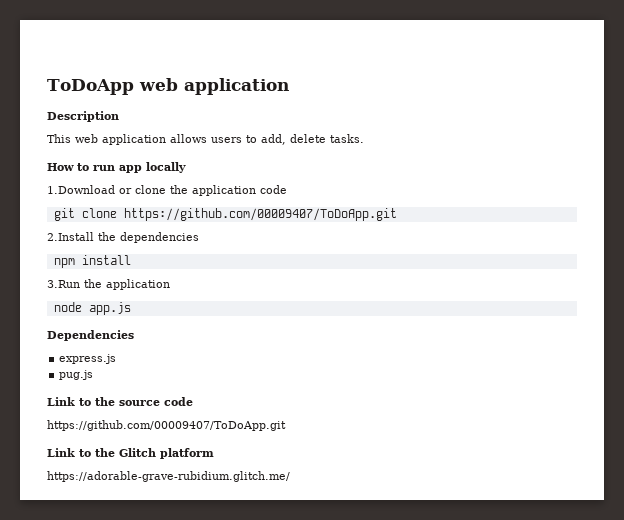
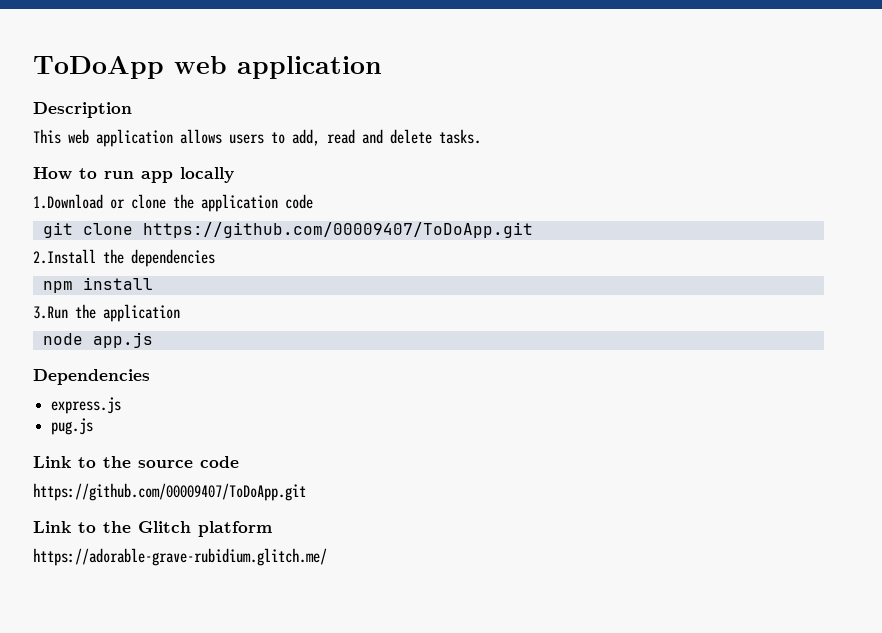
(286, 139) none -> [327,129,383,144] read and

